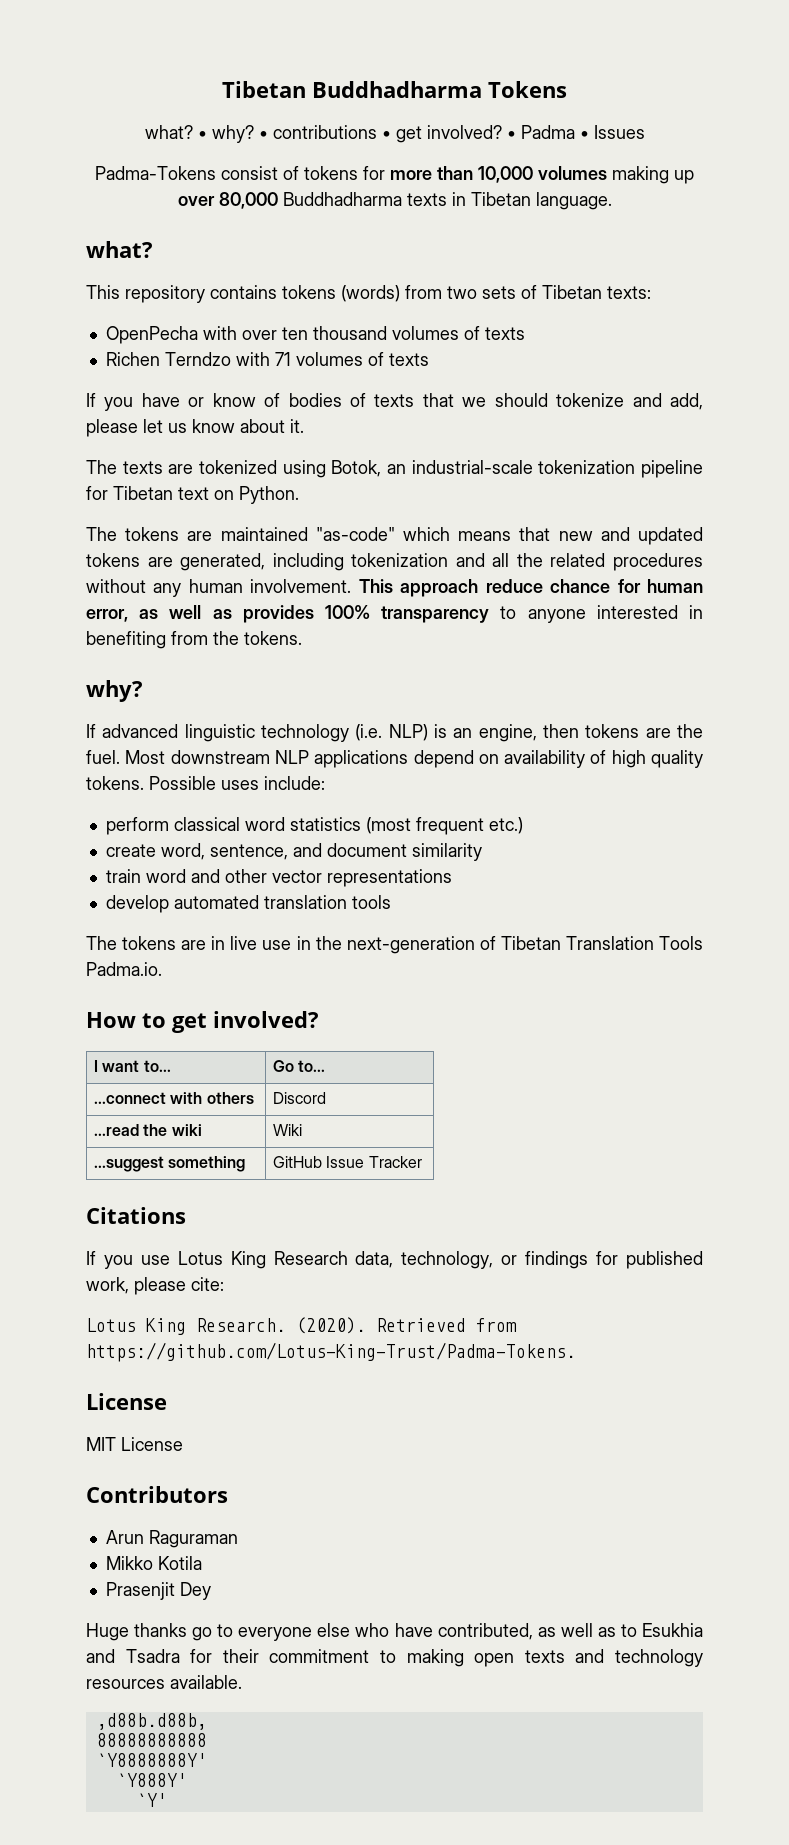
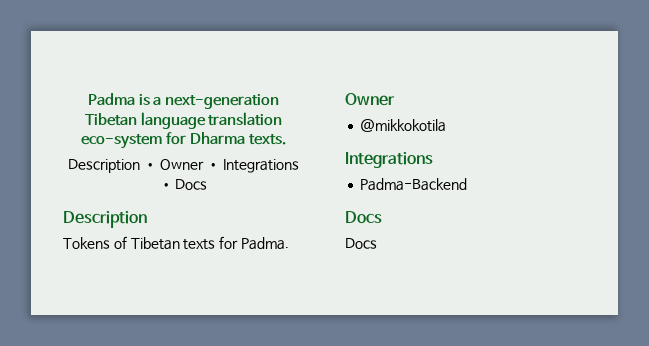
[222,81,568,98] [144,125,645,143] [95,166,694,184] [177,192,612,210] [86,241,153,258] [86,285,651,303] [105,326,525,344] [105,352,429,366] [86,393,704,411] [86,419,304,437] [86,460,703,478] [86,486,299,504] [86,527,703,545] [86,553,703,571] [86,579,704,597] [86,605,703,623] [86,631,302,649] [86,680,143,702] [86,724,703,742] [86,750,703,768] [86,776,325,790] [105,817,523,835] [105,843,482,861] [105,869,452,887] [105,895,391,913] [86,936,703,954] [86,962,162,976] [86,1011,319,1033] [94,1060,171,1072] [273,1060,326,1072] [94,1092,254,1104] [273,1092,327,1104] [94,1124,202,1136] [273,1124,303,1136] [94,1156,246,1172] [273,1156,422,1168] [86,1207,186,1224] [86,1251,704,1269] [86,1277,224,1295] [86,1317,517,1335] [86,1342,576,1362] [86,1393,167,1410] [86,1437,183,1451] [86,1486,228,1503] [105,1530,238,1548] [105,1556,202,1570] [105,1582,211,1600] [86,1623,704,1641] [86,1649,704,1667] [86,1675,242,1689] [96,1713,207,1730] [96,1733,207,1747] [96,1753,207,1767] [116,1773,187,1787] [136,1793,167,1807] Tibetan Buddhadharma Tokens // what? • why? • contributions • get involved? • Padma • Issues // Padma-Tokens consist of tokens for more than 10,000 volumes making up over 80,000 Buddhadharma texts in Tibetan language. // what? // This repository contains tokens (words) from two sets of Tibetan texts: // OpenPecha with over ten thousand volumes of texts // Richen Terndzo with 71 volumes of texts // If you have or know of bodies of texts that we should tokenize and add, please let us know about it. // The texts are tokenized using Botok, an industrial-scale tokenization pipeline for Tibetan text on Python. // The tokens are maintained "as-code" which means that new and updated tokens are generated, including tokenization and all the related procedures without any human involvement. This approach reduce chance for human error, as well as provides 100% transparency to anyone interested in benefiting from the tokens. // why? // If advanced linguistic technology (i.e. NLP) is an engine, then tokens are the fuel. Most downstream NLP applications depend on availability of high quality tokens. Possible uses include: // perform classical word statistics (most frequent etc.) // create word, sentence, and document similarity // train word and other vector representations // develop automated translation tools // The tokens are in live use in the next-generation of Tibetan Translation Tools Padma.io. // How to get involved? // I want to... | Go to... // ...connect with others | Discord // ...read the wiki | Wiki // ...suggest something | GitHub Issue Tracker // Citations // If you use Lotus King Research data, technology, or findings for published work, please cite: // Lotus King Research. (2020). Retrieved from https://github.com/Lotus-King-Trust/Padma-Tokens. // License // MIT License // Contributors // Arun Raguraman // Mikko Kotila // Prasenjit Dey // Huge thanks go to everyone else who have contributed, as well as to Esukhia and Tsadra for their commitment to making open texts and technology resources available. // ,d88b.d88b, // 88888888888 // `Y8888888Y' // `Y888Y' // `Y' -> [87,93,280,109] [84,112,283,129] [81,132,286,149] [68,159,299,173] [159,179,208,190] [63,211,147,228] [63,236,289,250] [345,93,395,106] [360,119,447,132] [345,152,433,168] [360,178,468,191] [345,211,382,224] [345,238,377,249] Padma is a next-generation Tibetan language translation eco-system for Dharma texts. // Description • Owner • Integrations • Docs // Description // Tokens of Tibetan texts for Padma. // Owner // @mikkokotila // Integrations // Padma-Backend // Docs // Docs

